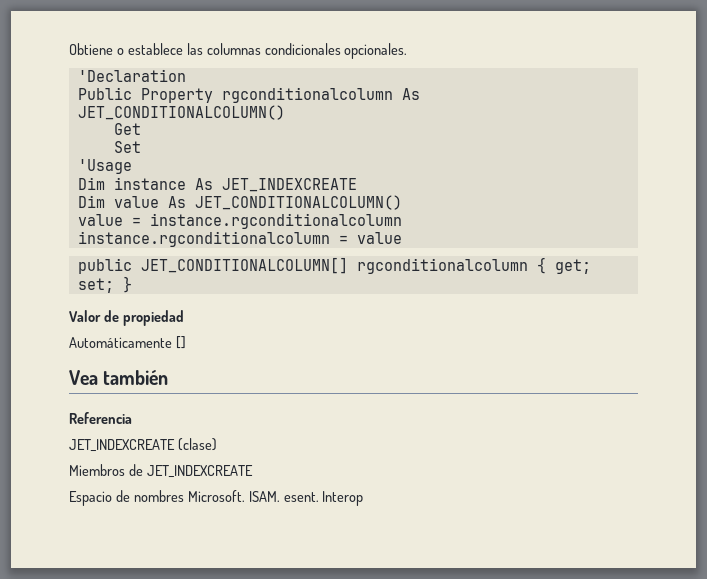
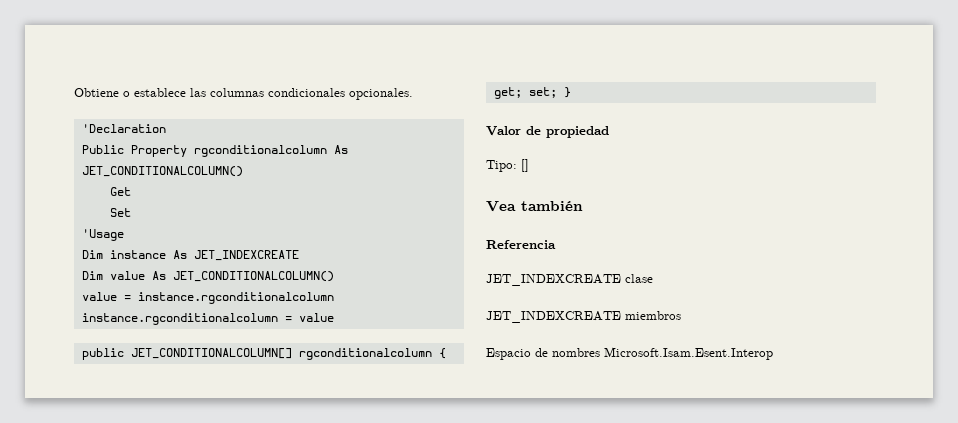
[69,337,172,348] Automáticamente -> [486,160,517,172] Tipo:
[177,438,217,451] [69,464,253,478] (clase) // Miembros de JET_INDEXCREATE -> [625,274,653,283] [486,311,681,323] clase // JET_INDEXCREATE miembros
[187,490,364,506] Microsoft. ISAM. esent. Interop -> [604,347,773,360] Microsoft.Isam.Esent.Interop

